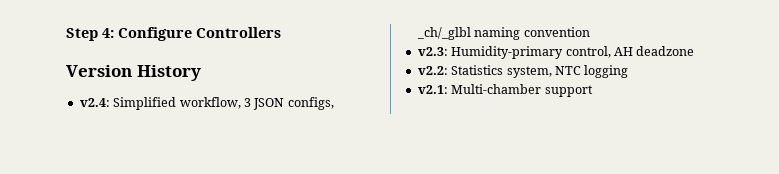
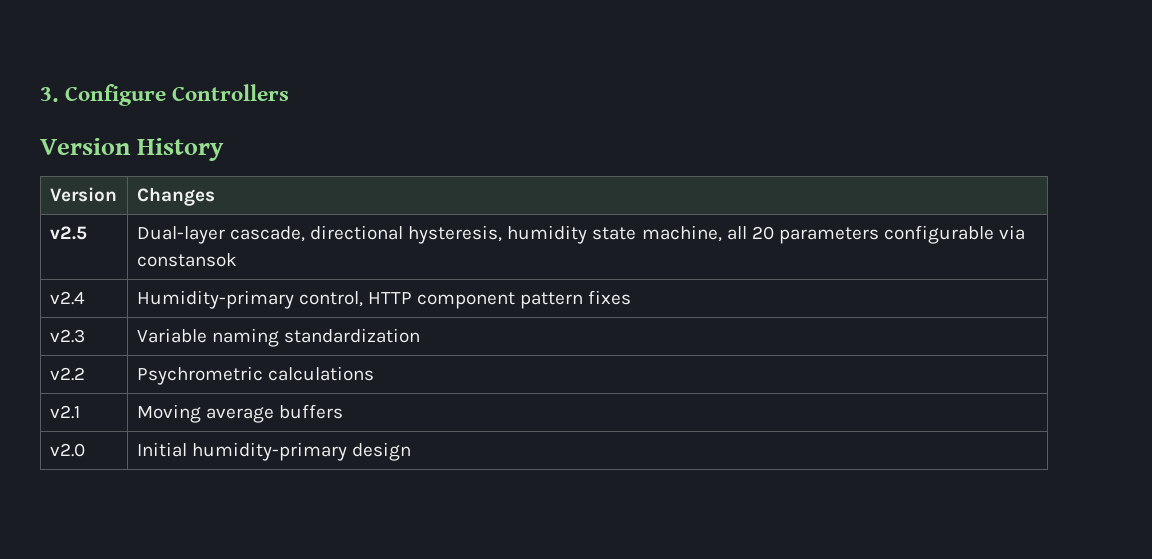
[66,28,114,41] Step 4: -> [40,87,59,102] 3.
[79,97,334,110] [416,27,590,40] [417,46,695,59] [417,65,629,78] [417,84,593,97] // v2.4: Simplified workflow, 3 JSON configs, _ch/_glbl naming convention // v2.3: Humidity-primary control, AH deadzone // v2.2: Statistics system, NTC logging // v2.1: Multi-chamber support -> [49,187,117,202] [136,187,215,206] [49,226,87,240] [136,225,1026,244] [136,253,237,267] [49,291,85,305] [136,290,632,309] [49,329,85,343] [136,328,420,347] [49,367,85,381] [136,366,374,385] [49,405,80,419] [136,404,343,423] [49,443,85,457] [136,442,411,461] // Version | Changes // v2.5 | Dual-layer cascade, directional hysteresis, humidity state machine, all 20 parameters configurable via constansok // v2.4 | Humidity-primary control, HTTP component pattern fixes // v2.3 | Variable naming standardization // v2.2 | Psychrometric calculations // v2.1 | Moving average buffers // v2.0 | Initial humidity-primary design

